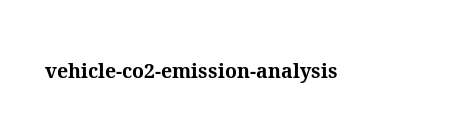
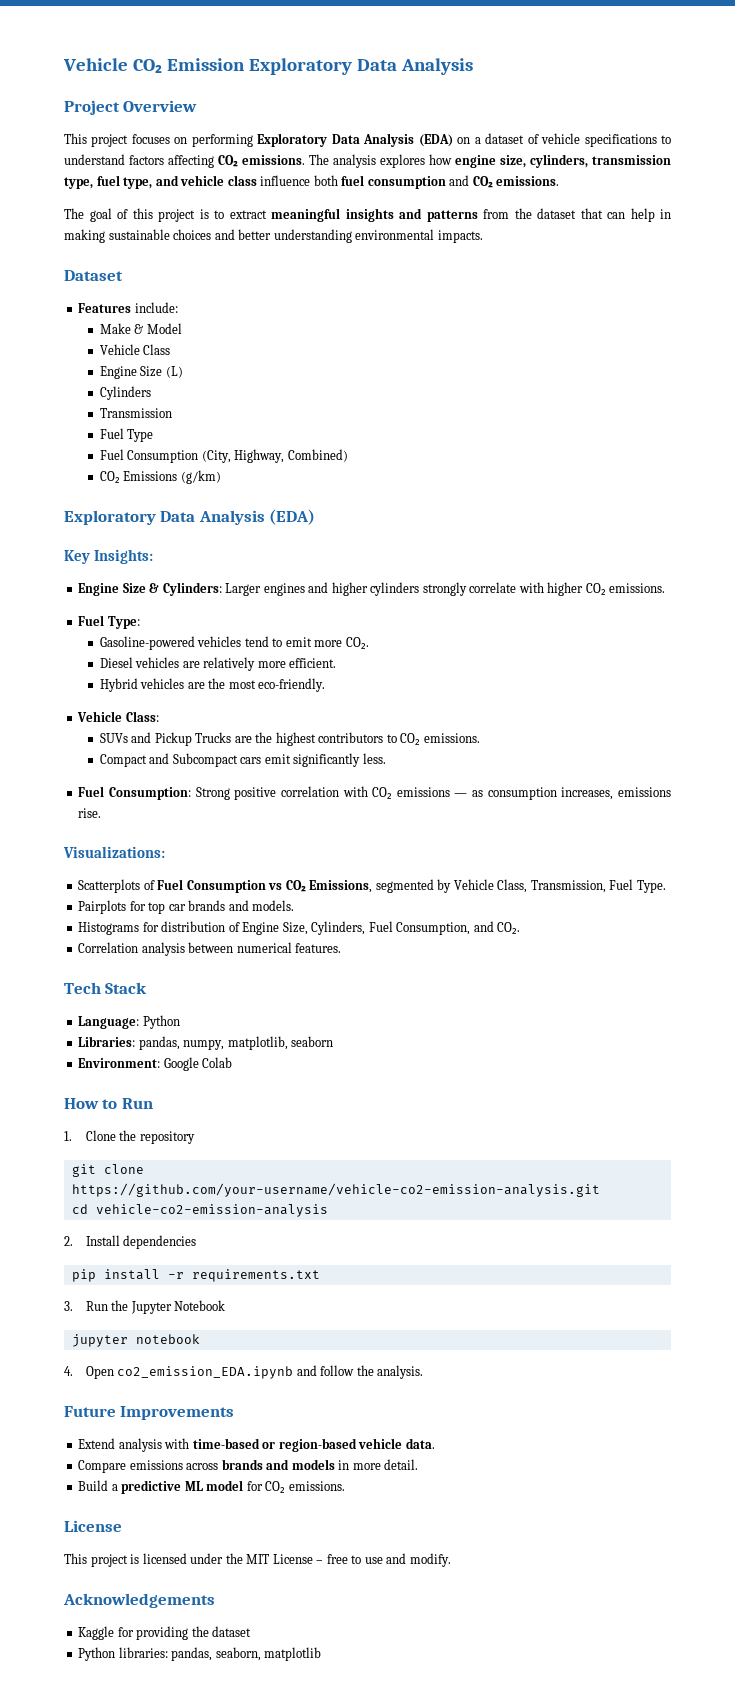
[45,63,338,83] vehicle-co2-emission-analysis -> [63,58,473,75] [64,100,198,115] [64,133,672,147] [64,154,671,168] [64,175,560,189] [64,208,671,222] [64,229,483,243] [64,270,123,281] [78,302,178,313] [99,323,182,334] [99,344,171,355] [99,366,183,379] [99,386,151,400] [99,408,172,418] [99,428,154,442] [99,449,348,463] [99,470,221,484] [64,509,316,525] [64,549,153,564] [78,582,666,596] [78,615,140,629] [99,636,369,650] [99,657,337,671] [99,678,326,692] [77,711,159,722] [99,732,480,746] [99,753,386,767] [78,786,671,800] [78,808,102,818] [63,846,165,858] [78,879,666,893] [78,900,295,914] [78,921,521,935] [78,942,342,956] [64,982,148,994] [78,1015,180,1029] [78,1036,334,1050] [78,1057,233,1071] [64,1098,153,1109] [64,1130,195,1144] [71,1164,144,1177] [71,1183,600,1197] [71,1204,328,1217] [64,1235,197,1249] [71,1269,320,1282] [64,1300,226,1314] [71,1334,200,1347] [64,1365,424,1379] [64,1406,235,1420] [78,1438,435,1452] [78,1459,419,1473] [78,1480,345,1494] [64,1520,122,1532] [64,1553,451,1567] [63,1593,215,1608] [78,1626,252,1640] [78,1647,322,1661] Vehicle CO₂ Emission Exploratory Data Analysis // Project Overview // This project focuses on performing Exploratory Data Analysis (EDA) on a dataset of vehicle specifications to understand factors affecting CO₂ emissions. The analysis explores how engine size, cylinders, transmission type, fuel type, and vehicle class influence both fuel consumption and CO₂ emissions. // The goal of this project is to extract meaningful insights and patterns from the dataset that can help in making sustainable choices and better understanding environmental impacts. // Dataset // Features include: // Make & Model // Vehicle Class // Engine Size (L) // Cylinders // Transmission // Fuel Type // Fuel Consumption (City, Highway, Combined) // CO₂ Emissions (g/km) // Exploratory Data Analysis (EDA) // Key Insights: // Engine Size & Cylinders: Larger engines and higher cylinders strongly correlate with higher CO₂ emissions. // Fuel Type: // Gasoline-powered vehicles tend to emit more CO₂. // Diesel vehicles are relatively more efficient. // Hybrid vehicles are the most eco-friendly. // Vehicle Class: // SUVs and Pickup Trucks are the highest contributors to CO₂ emissions. // Compact and Subcompact cars emit significantly less. // Fuel Consumption: Strong positive correlation with CO₂ emissions — as consumption increases, emissions rise. // Visualizations: // Scatterplots of Fuel Consumption vs CO₂ Emissions, segmented by Vehicle Class, Transmission, Fuel Type. // Pairplots for top car brands and models. // Histograms for distribution of Engine Size, Cylinders, Fuel Consumption, and CO₂. // Correlation analysis between numerical features. // Tech Stack // Language: Python // Libraries: pandas, numpy, matplotlib, seaborn // Environment: Google Colab // How to Run // 1. Clone the repository // git clone https://github.com/your-username/vehicle-co2-emission-analysis.git // cd vehicle-co2-emission-analysis // 2. Install dependencies // pip install -r requirements.txt // 3. Run the Jupyter Notebook // jupyter notebook // 4. Open co2_emission_EDA.ipynb and follow the analysis. // Future Improvements // Extend analysis with time-based or region-based vehicle data. // Compare emissions across brands and models in more detail. // Build a predictive ML model for CO₂ emissions. // License // This project is licensed under the MIT License – free to use and modify. // Acknowledgements // Kaggle for providing the dataset // Python libraries: pandas, seaborn, matplotlib

